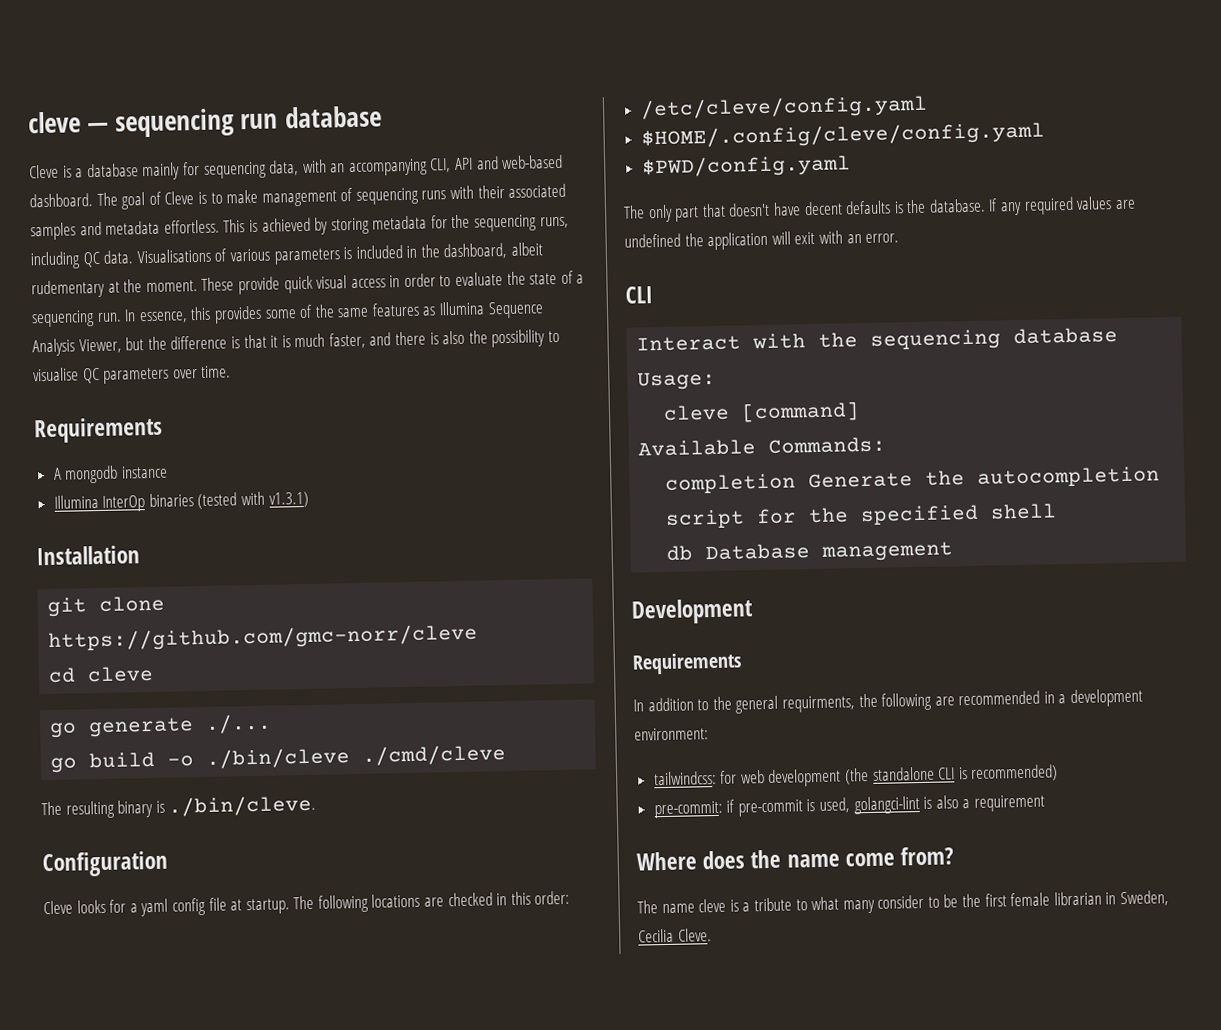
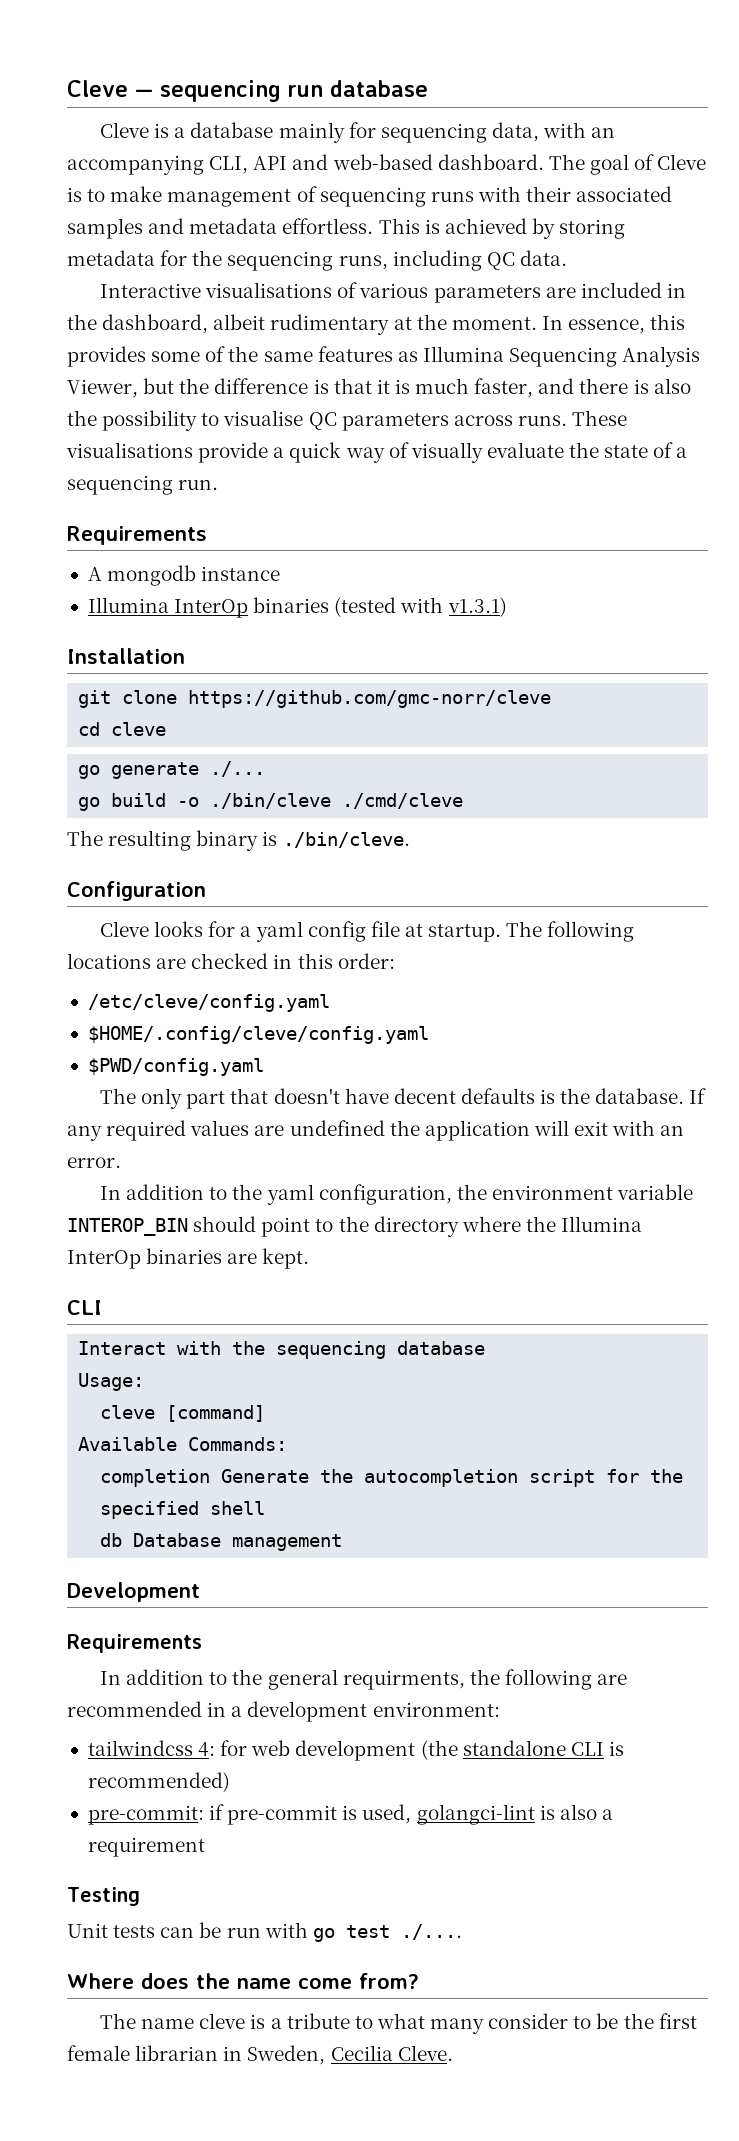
[28,111,81,134] cleve -> [67,80,128,97] Cleve
[136,248,211,264] Visualisations -> [100,282,333,298] // Interactive visualisations
[343,246,353,260] is -> [545,287,576,298] are
[31,279,105,299] rudementary -> [270,314,390,335] rudimentary
[201,270,585,295] [31,310,122,328] These provide quick visual access in order to evaluate the state of a sequencing run. -> (537, 323) none
[487,301,544,319] Sequence -> [509,347,618,367] Sequencing
[172,365,232,379] over time. -> [453,410,628,426] [66,442,688,463] [67,475,219,495] across runs. These visualisations provide a quick way of visually evaluate the state of a sequencing run.
(900, 238) none -> [100,1184,694,1205] [67,1216,643,1237] [67,1248,310,1269] // In addition to the yaml configuration, the environment variable INTEROP_BIN should point to the directory where the Illumina InterOp binaries are kept.
[653,770,717,786] tailwindcss: -> [87,1740,216,1757] tailwindcss 4:
(1046, 803) none -> [67,1887,140,1906] [67,1922,462,1942] // Testing // Unit tests can be run with go test ./....

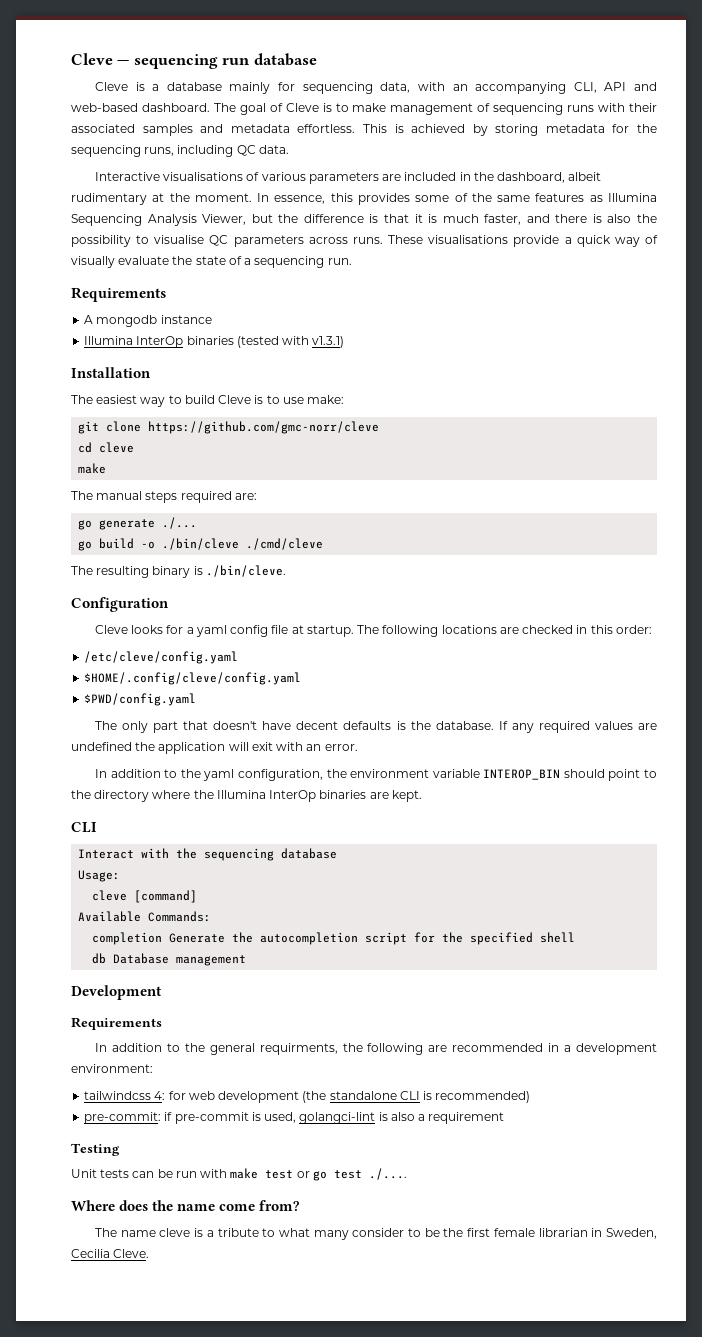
(185, 656) none -> [71,395,345,407] // The easiest way to build Cleve is to use make:
(167, 729) none -> [78,463,107,474] [71,491,257,503] // make // The manual steps required are:
(308, 1930) none -> [230,1168,310,1179] make test or

